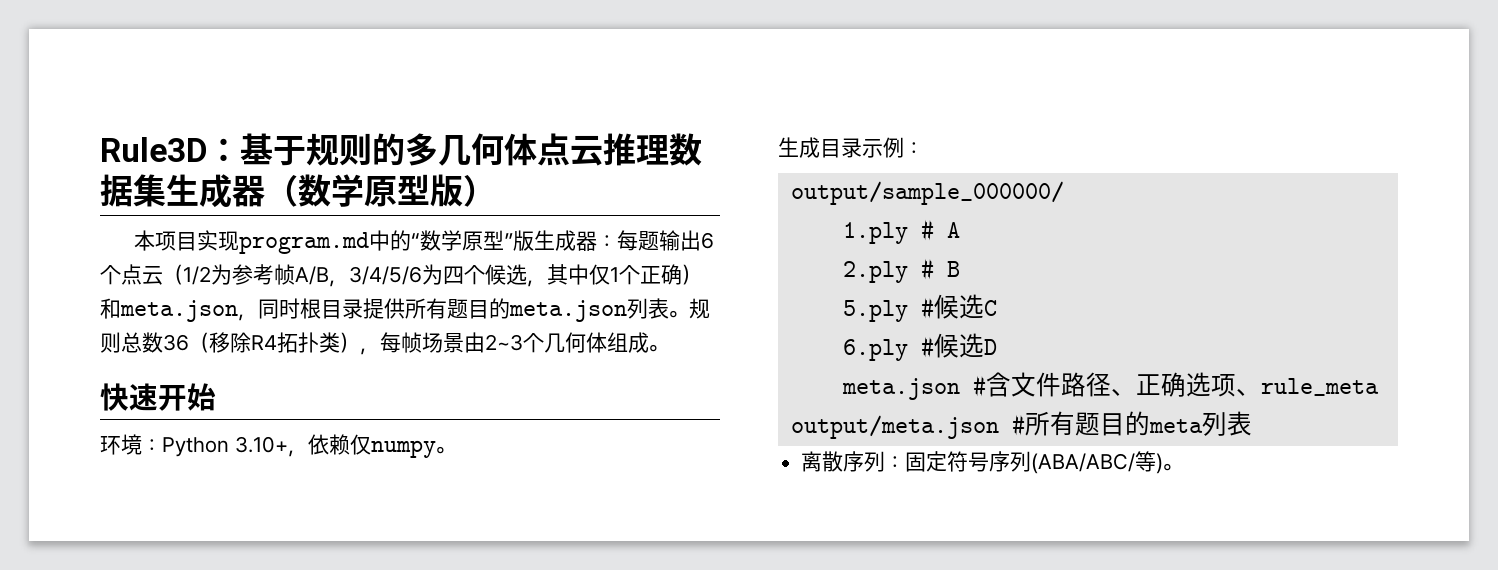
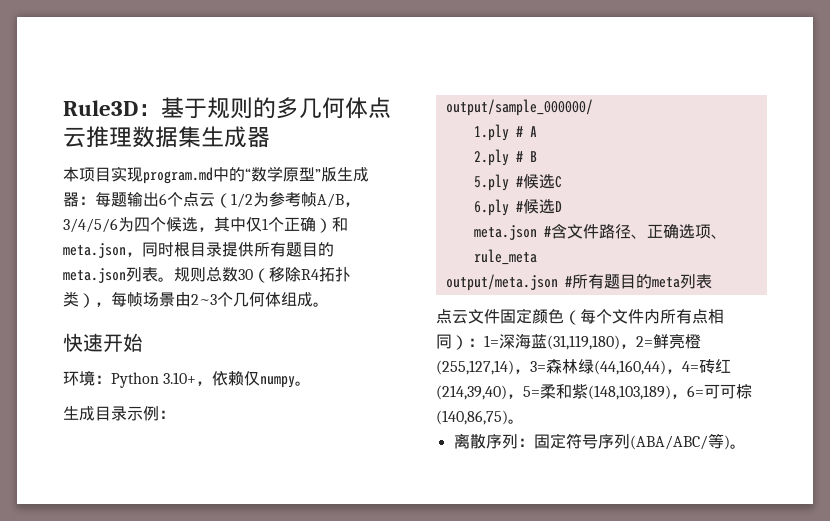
[265,174,496,207] （数学原型版） -> (270, 137) none
[163,334,189,351] 36 -> [238,269,253,280] 30
(1252, 423) none -> [436,308,724,325] [436,334,701,350] [436,359,731,375] [436,383,752,400] [436,410,524,425] // 点云文件固定颜色（每个文件内所有点相同）：1=深海蓝(31,119,180)，2=鲜亮橙(255,127,14)，3=森林绿(44,160,44)，4=砖红(214,39,40)，5=柔和紫(148,103,189)，6=可可棕(140,86,75)。

